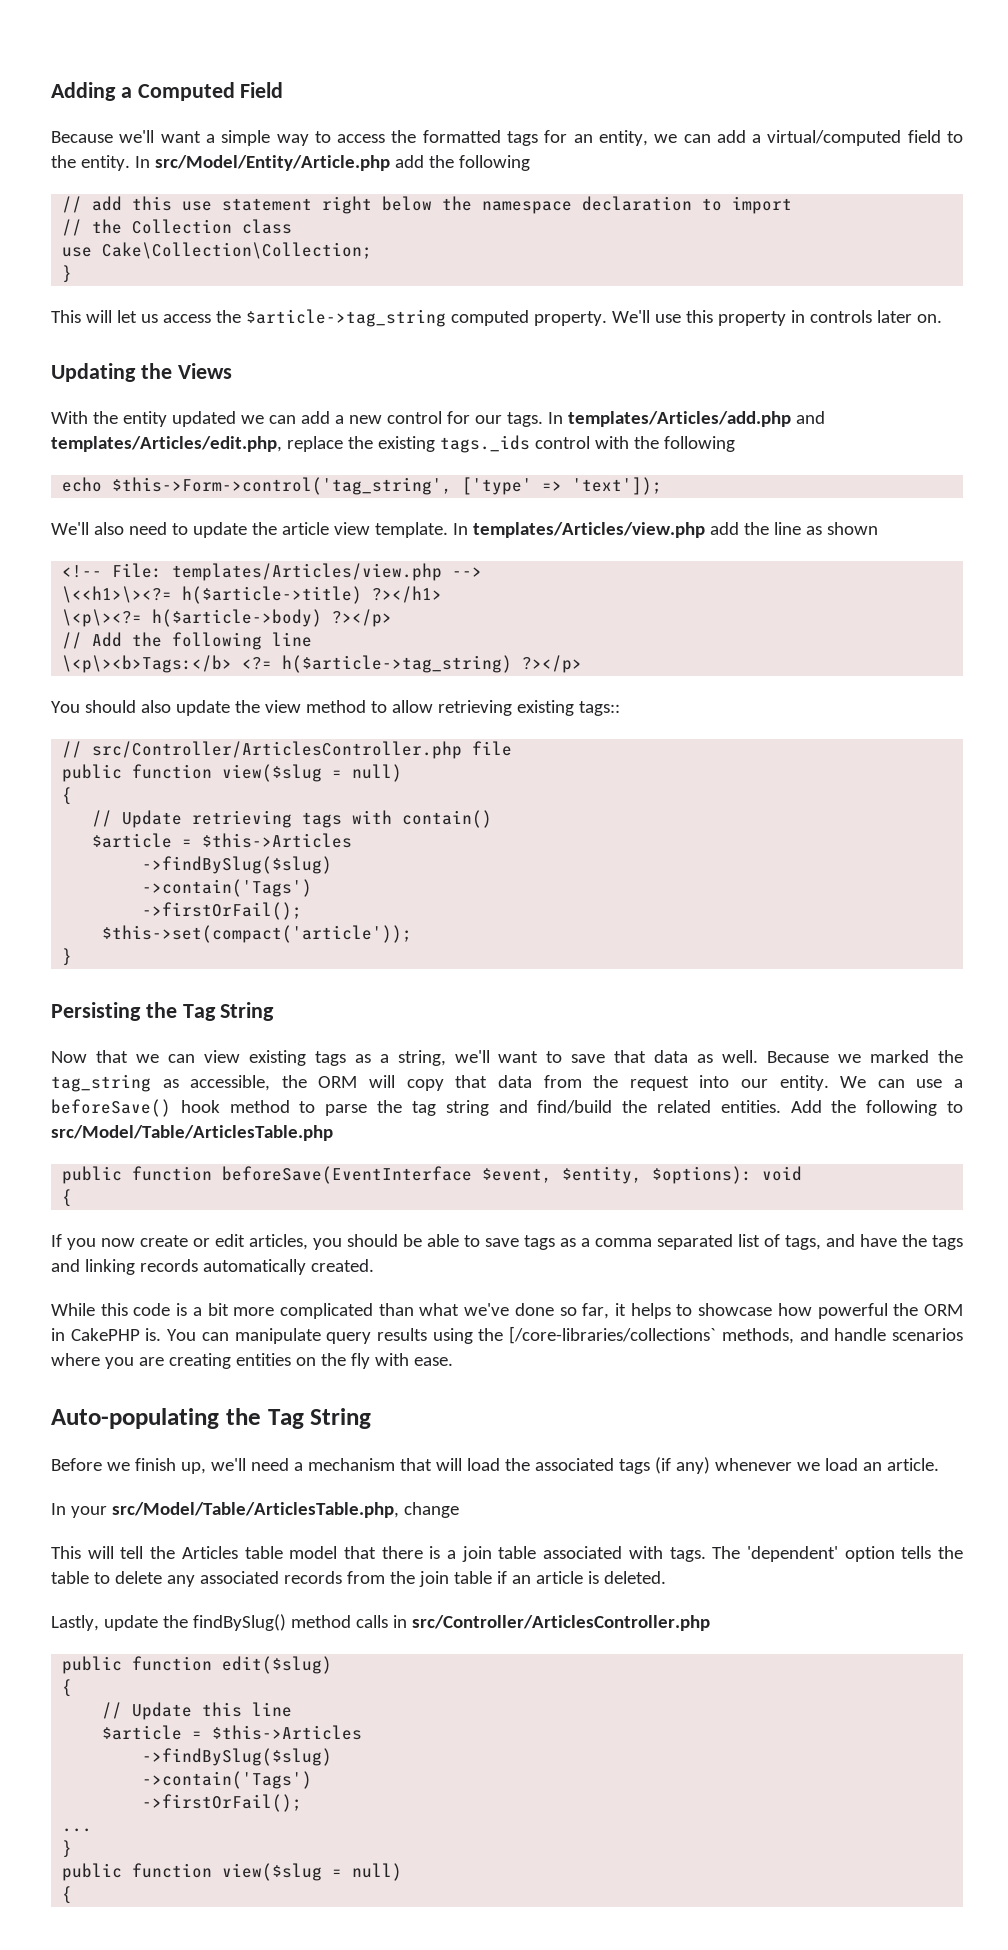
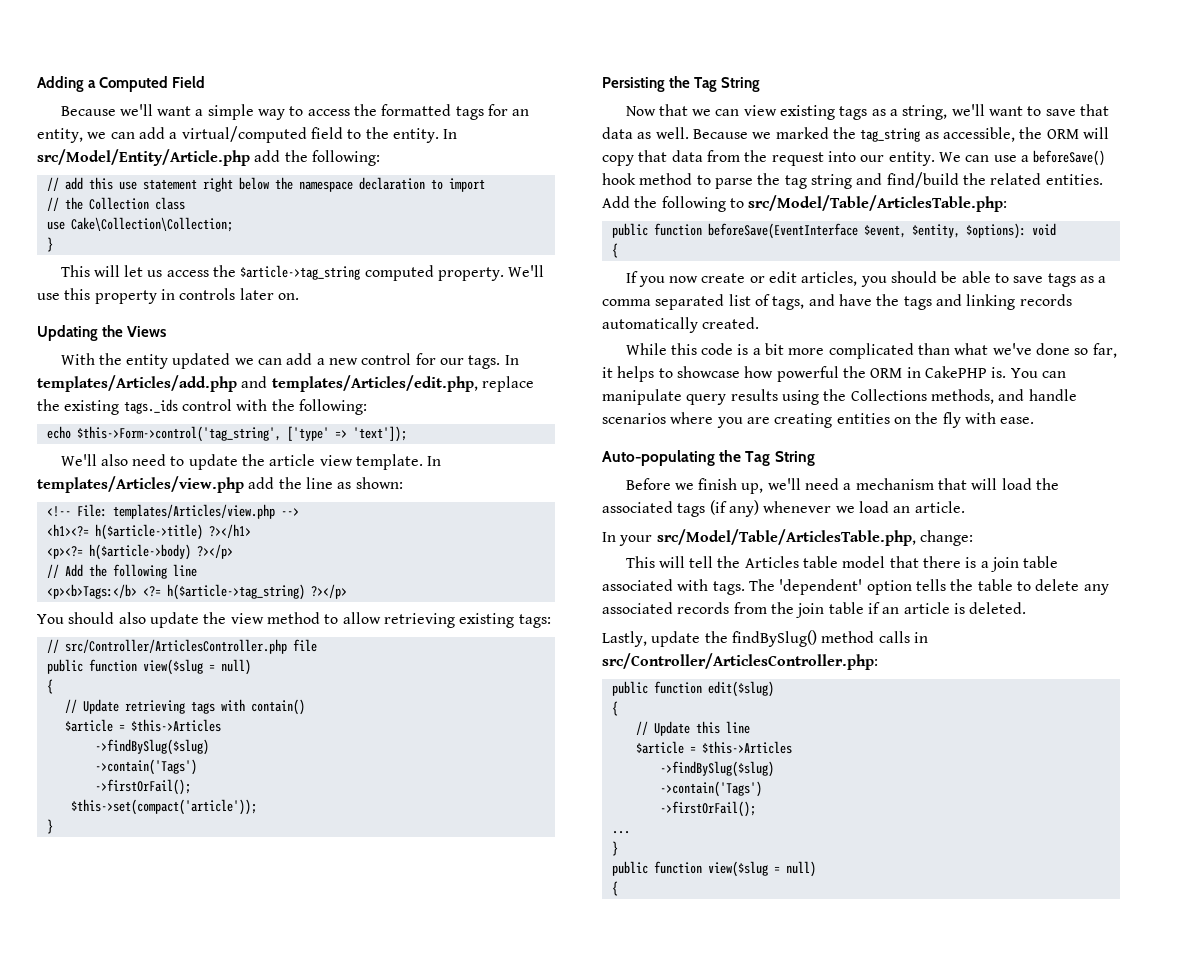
[458,155,530,171] following -> [311,150,380,166] following:
[663,436,735,452] following -> [298,399,367,415] following:
[826,522,878,535] shown -> [355,477,403,489] shown:
[62,586,173,603] \<<h1>\><?= -> [46,524,89,537] <h1><?=
[62,609,143,627] \<p\><?= -> [46,546,83,559] <p><?=
[62,655,233,673] \<p\><b>Tags:</b> -> [46,584,137,599] <p><b>Tags:</b>
[578,701,620,716] tags:: -> [518,614,551,628] tags:
[51,1125,333,1141] src/Model/Table/ArticlesTable.php -> [748,195,1008,212] src/Model/Table/ArticlesTable.php:
[509,1326,717,1344] [/core-libraries/collections` -> [850,389,927,401] Collections
[403,1502,459,1518] change -> [919,530,973,546] change:
[411,1615,710,1631] src/Controller/ArticlesController.php -> [602,653,878,670] src/Controller/ArticlesController.php:

